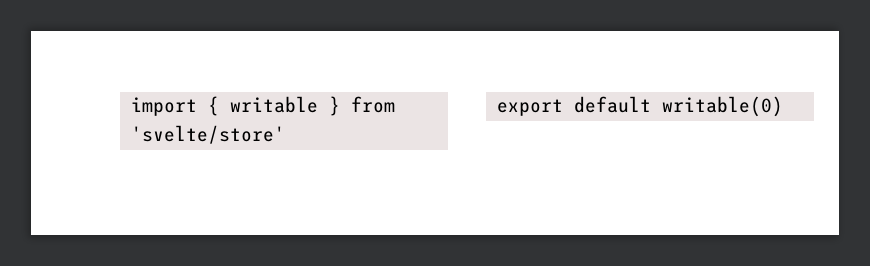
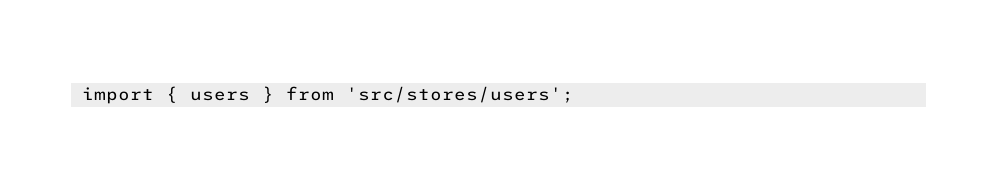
[229,96,318,113] writable -> [189,91,250,101] users
[130,125,285,144] [496,96,783,117] 'svelte/store' // export default writable(0) -> [345,86,574,103] 'src/stores/users';

